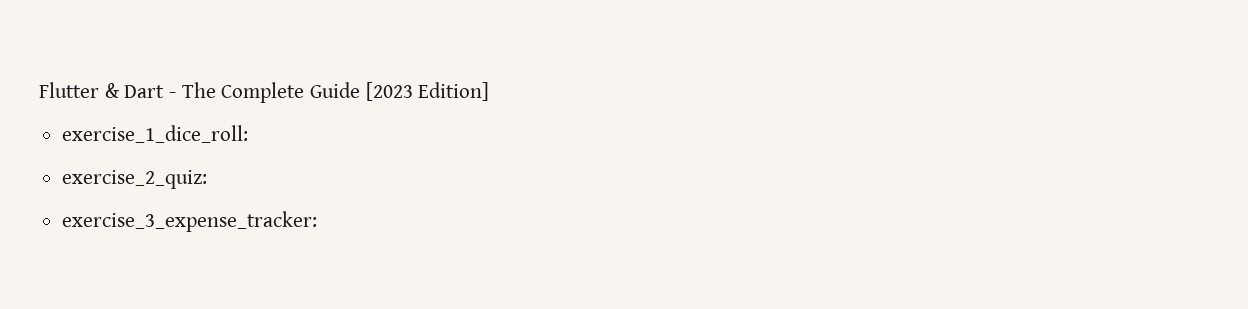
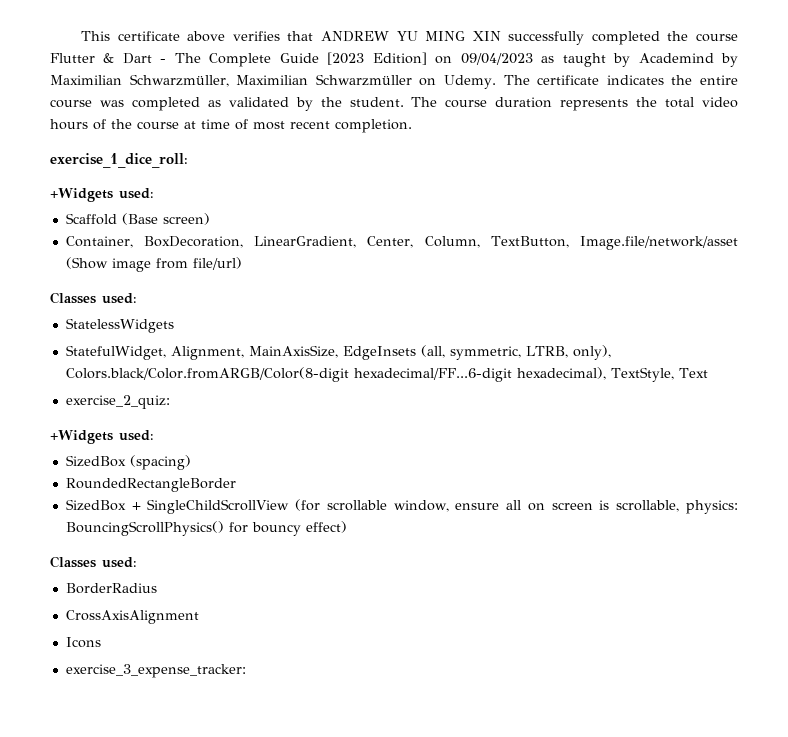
(39, 90) none -> [81,31,739,45] This certificate above verifies that ANDREW YU MING XIN successfully completed the course
[62,125,249,143] [62,170,208,189] // exercise_1_dice_roll: // exercise_2_quiz: -> [435,53,738,67] [50,74,738,89] [50,97,739,111] [50,119,412,133] [50,153,188,168] [50,188,154,202] [65,213,210,225] [65,236,738,250] [65,257,242,272] [50,292,137,304] [65,318,174,333] [65,345,611,360] [65,367,708,382] [65,395,170,409] [50,430,154,444] [65,455,191,470] [65,478,236,492] [65,499,738,514] [65,521,347,536] [50,556,137,568] [65,583,157,594] [65,610,199,624] [65,637,101,648] on 09/04/2023 as taught by Academind by Maximilian Schwarzmüller, Maximilian Schwarzmüller on Udemy. The certificate indicates the entire course was completed as validated by the student. The course duration represents the total video hours of the course at time of most recent completion. // exercise_1_dice_roll: // +Widgets used: // Scaffold (Base screen) // Container, BoxDecoration, LinearGradient, Center, Column, TextButton, Image.file/network/asset (Show image from file/url) // Classes used: // StatelessWidgets // StatefulWidget, Alignment, MainAxisSize, EdgeInsets (all, symmetric, LTRB, only), Colors.black/Color.fromARGB/Color(8-digit hexadecimal/FF...6-digit hexadecimal), TextStyle, Text // exercise_2_quiz: // +Widgets used: // SizedBox (spacing) // RoundedRectangleBorder // SizedBox + SingleChildScrollView (for scrollable window, ensure all on screen is scrollable, physics: BouncingScrollPhysics() for bouncy effect) // Classes used: // BorderRadius // CrossAxisAlignment // Icons

